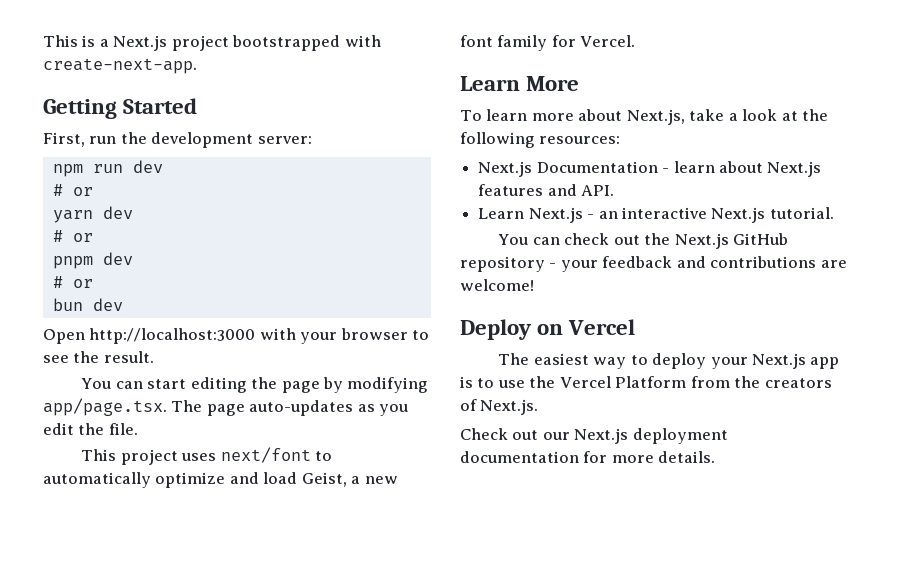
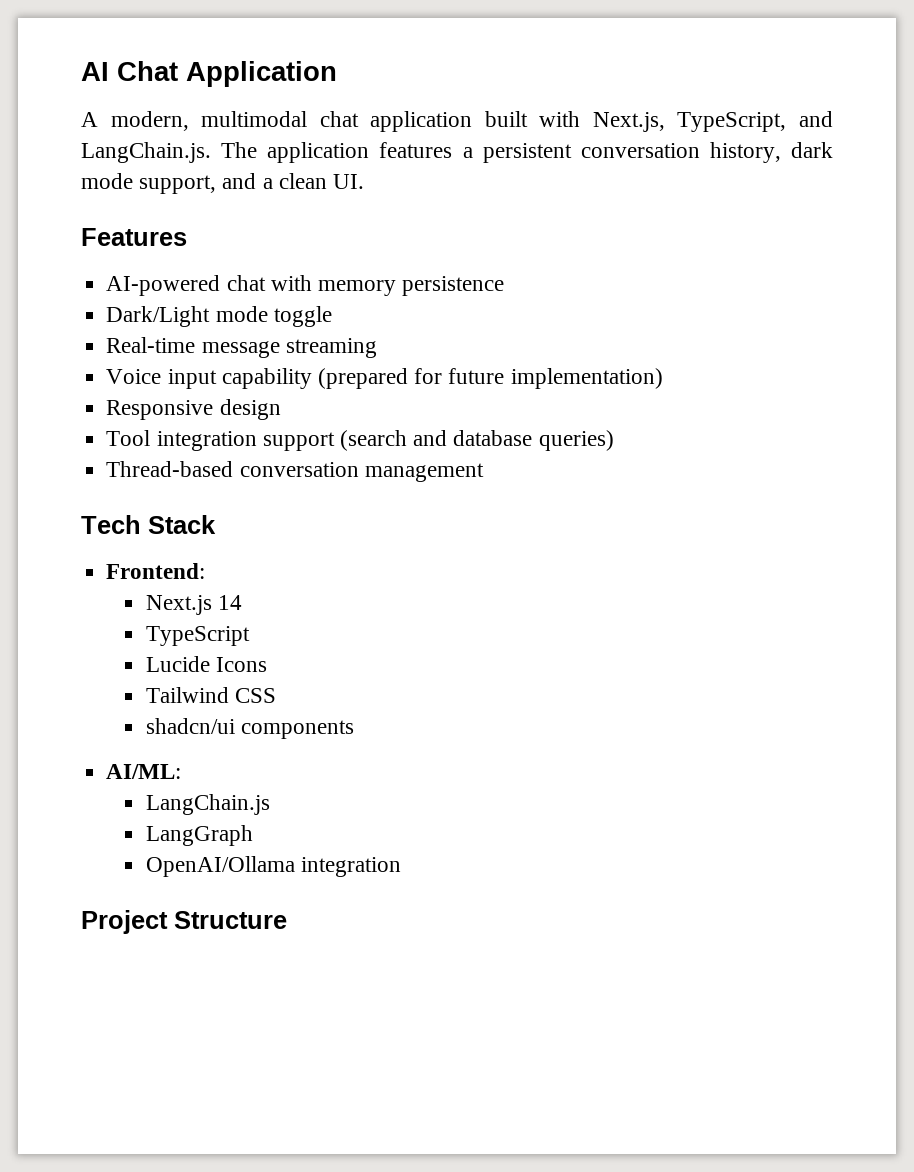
[43,35,381,51] [43,58,197,74] [43,98,198,119] [43,132,312,148] [52,160,163,177] [52,184,93,196] [52,206,133,223] [52,230,93,242] [52,252,133,269] [52,276,93,288] [52,298,123,311] [43,328,430,344] [43,351,154,363] [81,377,429,393] [43,398,409,416] [43,423,138,435] [81,447,333,465] [43,472,398,488] [460,35,636,51] [460,76,580,91] [460,109,829,125] [460,132,621,148] [478,161,822,177] [478,184,615,196] [478,207,834,223] [498,233,789,249] [460,256,847,272] [460,279,534,291] [460,319,636,340] [498,353,840,369] [460,376,832,388] [460,399,539,415] [460,428,728,444] [460,451,716,463] This is a Next.js project bootstrapped with create-next-app. // Getting Started // First, run the development server: // npm run dev // # or // yarn dev // # or // pnpm dev // # or // bun dev // Open http://localhost:3000 with your browser to see the result. // You can start editing the page by modifying app/page.tsx. The page auto-updates as you edit the file. // This project uses next/font to automatically optimize and load Geist, a new font family for Vercel. // Learn More // To learn more about Next.js, take a look at the following resources: // Next.js Documentation - learn about Next.js features and API. // Learn Next.js - an interactive Next.js tutorial. // You can check out the Next.js GitHub repository - your feedback and contributions are welcome! // Deploy on Vercel // The easiest way to deploy your Next.js app is to use the Vercel Platform from the creators of Next.js. // Check out our Next.js deployment documentation for more details. -> [81,61,337,87] [81,111,833,132] [81,142,833,163] [81,173,365,194] [81,228,187,246] [106,275,505,296] [106,306,332,327] [106,337,377,358] [106,368,663,389] [106,399,281,420] [106,430,614,451] [106,461,484,482] [81,515,216,534] [106,563,206,579] [145,595,243,615] [145,626,250,646] [145,656,268,672] [145,687,277,703] [145,718,355,739] [106,764,182,779] [145,794,270,815] [145,825,253,846] [145,856,402,877] [81,910,287,934] AI Chat Application // A modern, multimodal chat application built with Next.js, TypeScript, and LangChain.js. The application features a persistent conversation history, dark mode support, and a clean UI. // Features // AI-powered chat with memory persistence // Dark/Light mode toggle // Real-time message streaming // Voice input capability (prepared for future implementation) // Responsive design // Tool integration support (search and database queries) // Thread-based conversation management // Tech Stack // Frontend: // Next.js 14 // TypeScript // Lucide Icons // Tailwind CSS // shadcn/ui components // AI/ML: // LangChain.js // LangGraph // OpenAI/Ollama integration // Project Structure

